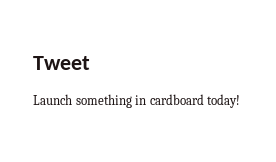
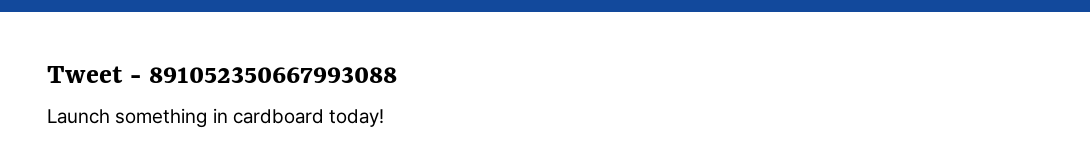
(90, 63) none -> [129,67,397,83] - 891052350667993088

